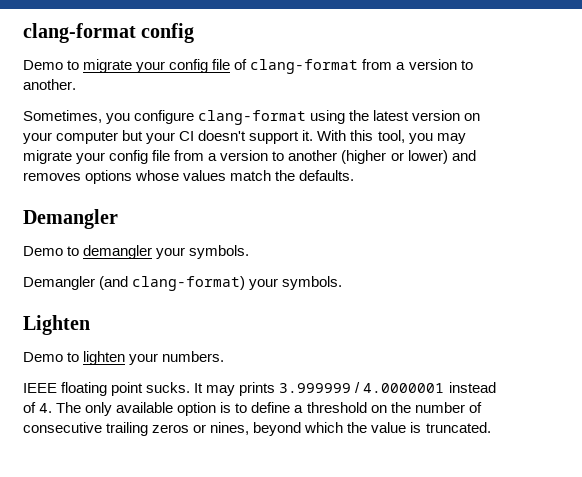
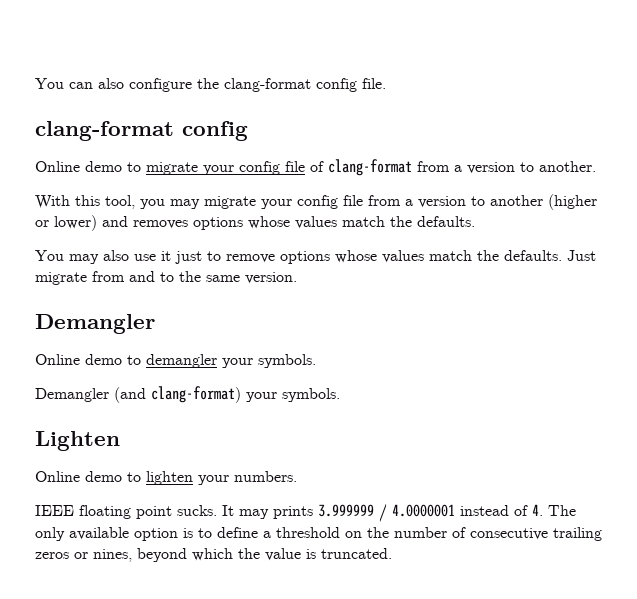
(23, 33) none -> [35,78,386,92] You can also configure the clang-format config file. //
[23,60,63,70] Demo -> [35,161,122,172] Online demo
[23,110,481,125] [23,130,314,144] Sometimes, you configure clang-format using the latest version on your computer but your CI doesn't support it. -> (596, 166) none
(355, 175) none -> [35,250,596,264] [35,271,297,285] // You may also use it just to remove options whose values match the defaults. Just migrate from and to the same version.
[23,246,63,256] Demo -> [35,354,122,365] Online demo
[23,352,63,362] Demo -> [35,471,122,482] Online demo

